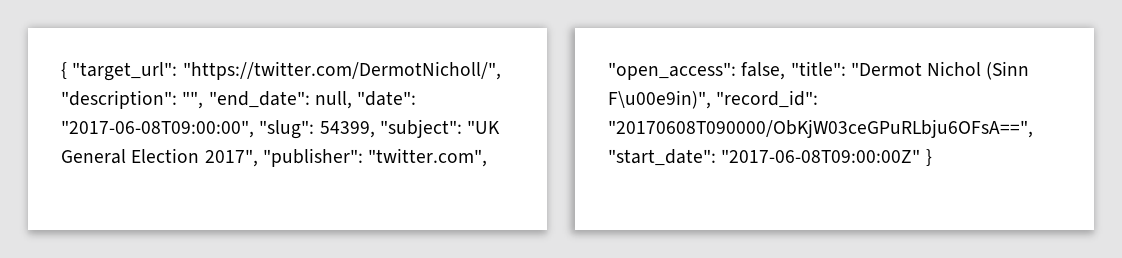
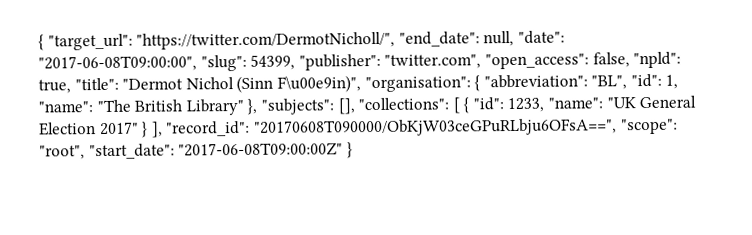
[61,90,204,109] "description": "", -> (396, 40) none
[379,119,501,138] [61,148,258,167] "subject": "UK General Election 2017", -> (296, 62) none
(786, 71) none -> [633,51,682,69] [38,79,71,94] "npld": true,
[716,90,819,108] [608,119,1033,138] "record_id": "20170608T090000/ObKjW03ceGPuRLbju6OFsA==", -> [364,73,679,93] [38,95,697,116] [39,118,678,138] [39,145,85,160] "organisation": { "abbreviation": "BL", "id": 1, "name": "The British Library" }, "subjects": [], "collections": [ { "id": 1233, "name": "UK General Election 2017" } ], "record_id": "20170608T090000/ObKjW03ceGPuRLbju6OFsA==", "scope": "root",

